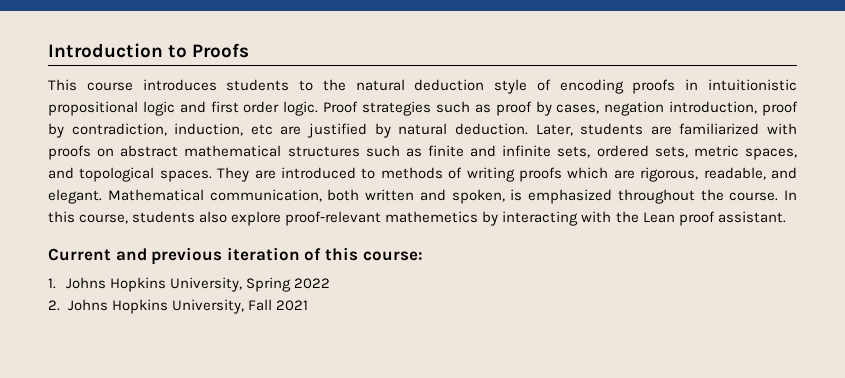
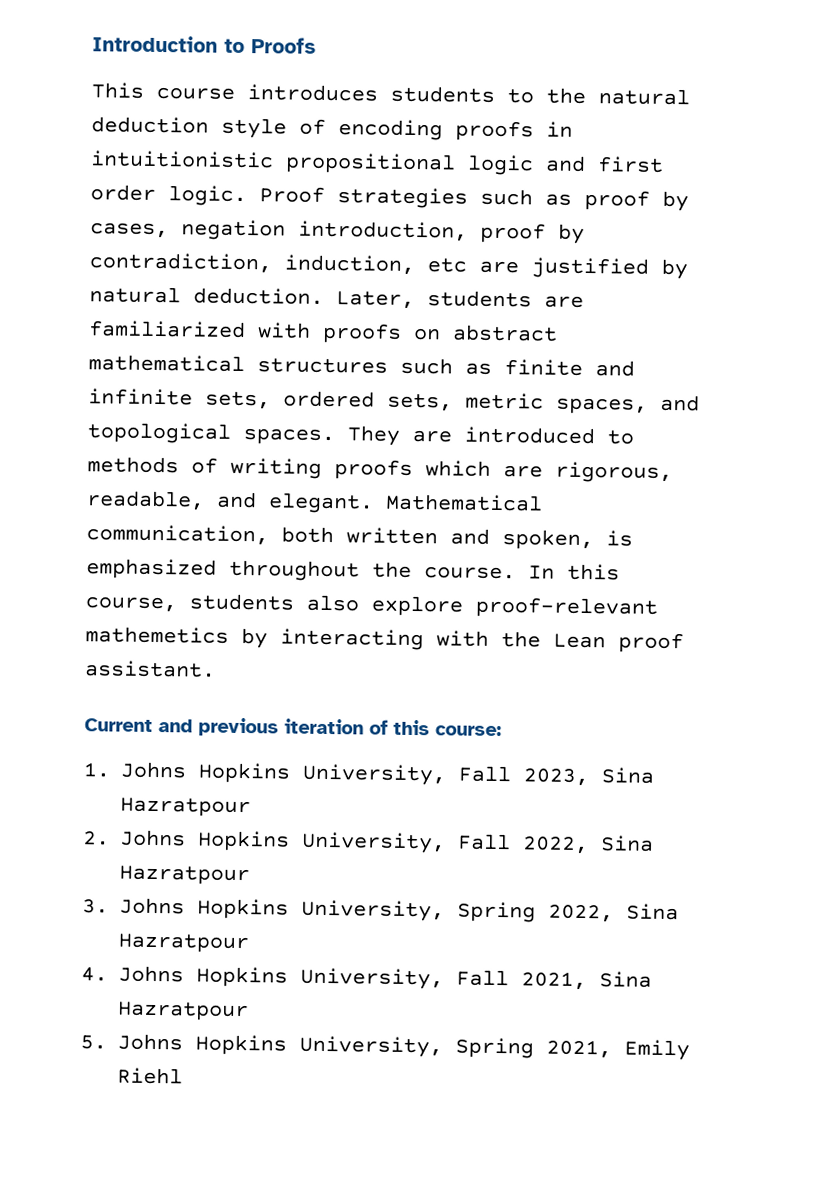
[245,277,330,292] Spring 2022 -> [458,765,654,787] [120,797,251,818] Fall 2023, Sina Hazratpour
[275,300,308,311] 2021 -> [522,835,654,855] [119,865,250,886] [82,897,679,923] [118,933,249,954] [81,965,652,991] [117,1001,249,1022] [80,1033,690,1061] [117,1067,183,1085] 2022, Sina Hazratpour // 3. Johns Hopkins University, Spring 2022, Sina Hazratpour // 4. Johns Hopkins University, Fall 2021, Sina Hazratpour // 5. Johns Hopkins University, Spring 2021, Emily Riehl

